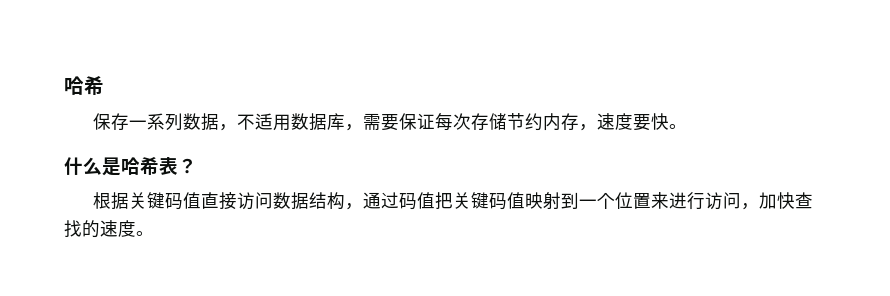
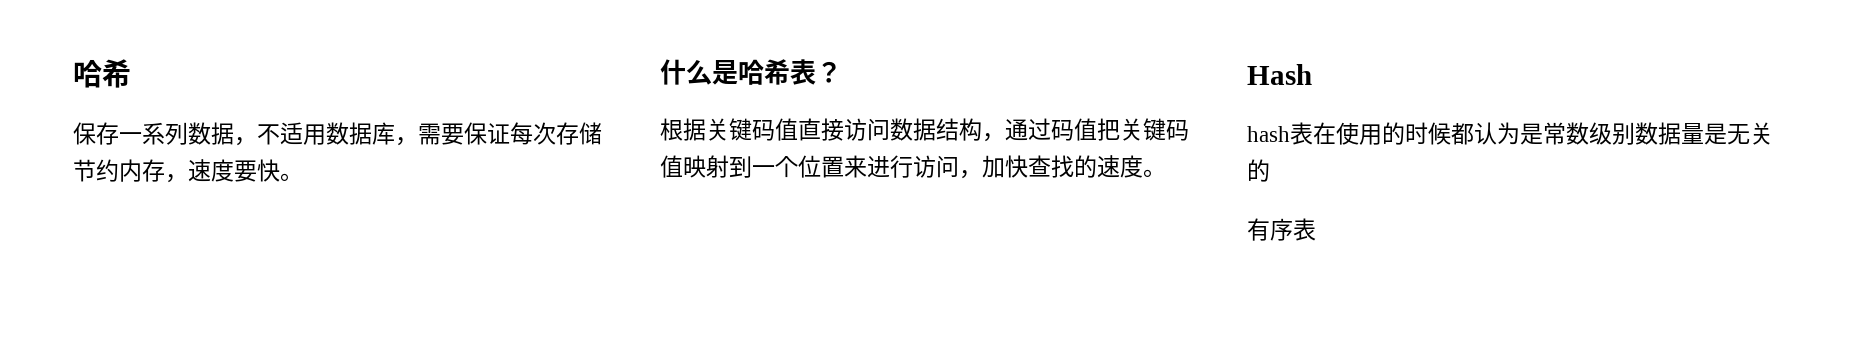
(154, 233) none -> [1247,64,1312,85] [1247,122,1773,145] [1247,159,1270,182] [1247,218,1316,241] // Hash // hash表在使用的时候都认为是常数级别数据量是无关的 // 有序表

